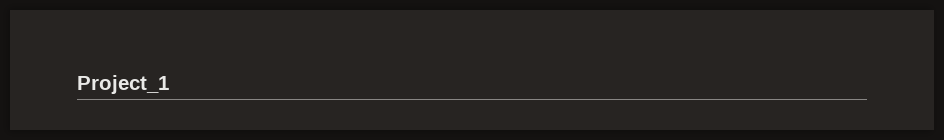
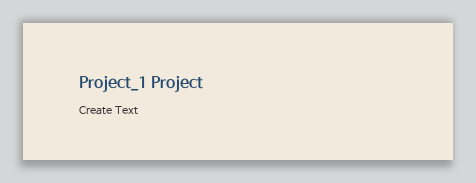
(169, 84) none -> [151,75,204,93] [79,106,138,115] Project // Create Text

